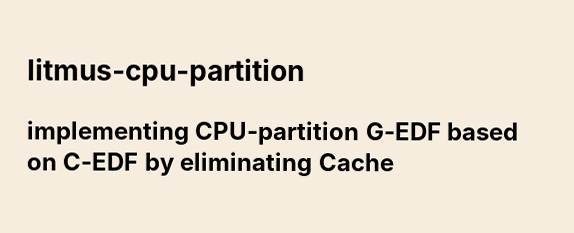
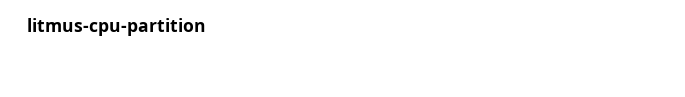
[26,120,519,146] [26,151,394,177] // implementing CPU-partition G-EDF based on C-EDF by eliminating Cache -> (206, 27) none

